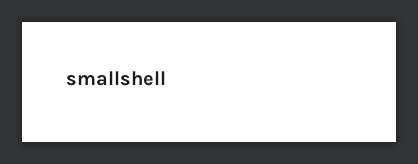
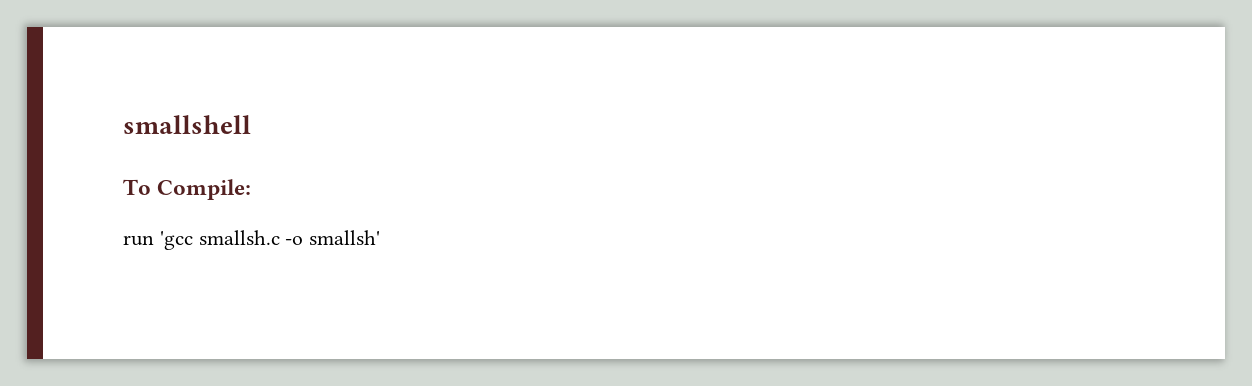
(166, 78) none -> [123,179,252,200] [123,230,381,250] // To Compile: // run 'gcc smallsh.c -o smallsh'

